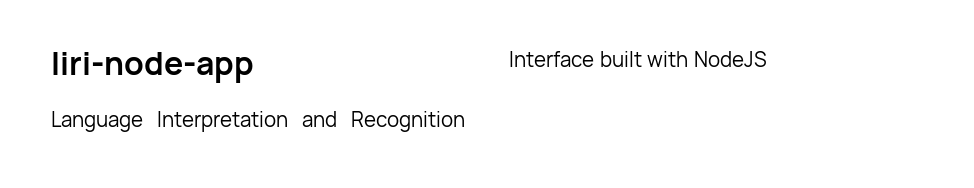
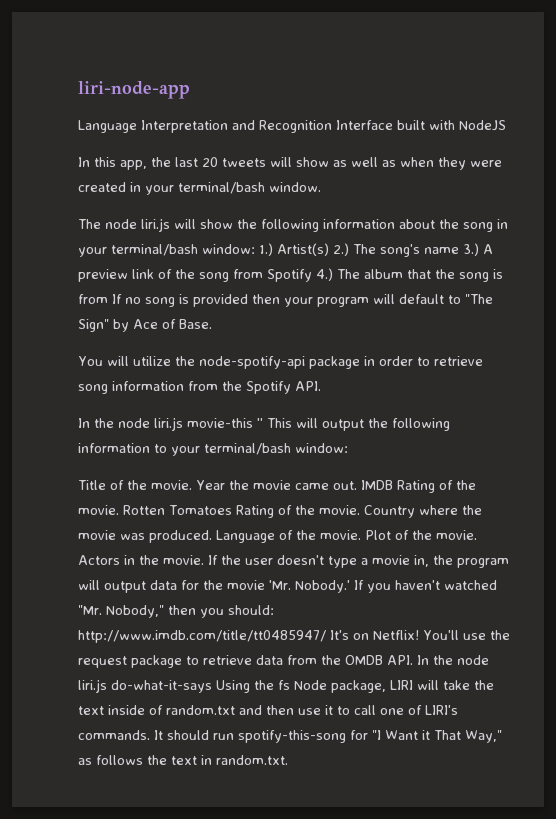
(767, 59) none -> [78,157,502,170] [78,182,321,195] [78,218,508,232] [78,243,493,257] [78,268,503,282] [78,294,493,307] [78,319,212,332] [78,356,483,369] [78,381,321,394] [78,417,450,431] [78,443,348,456] [78,480,476,493] [78,505,482,518] [78,530,477,543] [78,555,509,568] [78,580,497,593] [78,605,274,618] [78,630,510,643] [78,655,489,668] [78,679,494,693] [78,705,458,715] [78,730,502,743] [78,755,288,765] // In this app, the last 20 tweets will show as well as when they were created in your terminal/bash window. // The node liri.js will show the following information about the song in your terminal/bash window: 1.) Artist(s) 2.) The song's name 3.) A preview link of the song from Spotify 4.) The album that the song is from If no song is provided then your program will default to "The Sign" by Ace of Base. // You will utilize the node-spotify-api package in order to retrieve song information from the Spotify API. // In the node liri.js movie-this '' This will output the following information to your terminal/bash window: // Title of the movie. Year the movie came out. IMDB Rating of the movie. Rotten Tomatoes Rating of the movie. Country where the movie was produced. Language of the movie. Plot of the movie. Actors in the movie. If the user doesn't type a movie in, the program will output data for the movie 'Mr. Nobody.' If you haven't watched "Mr. Nobody," then you should: http://www.imdb.com/title/tt0485947/ It's on Netflix! You'll use the request package to retrieve data from the OMDB API. In the node liri.js do-what-it-says Using the fs Node package, LIRI will take the text inside of random.txt and then use it to call one of LIRI's commands. It should run spotify-this-song for "I Want it That Way," as follows the text in random.txt.

